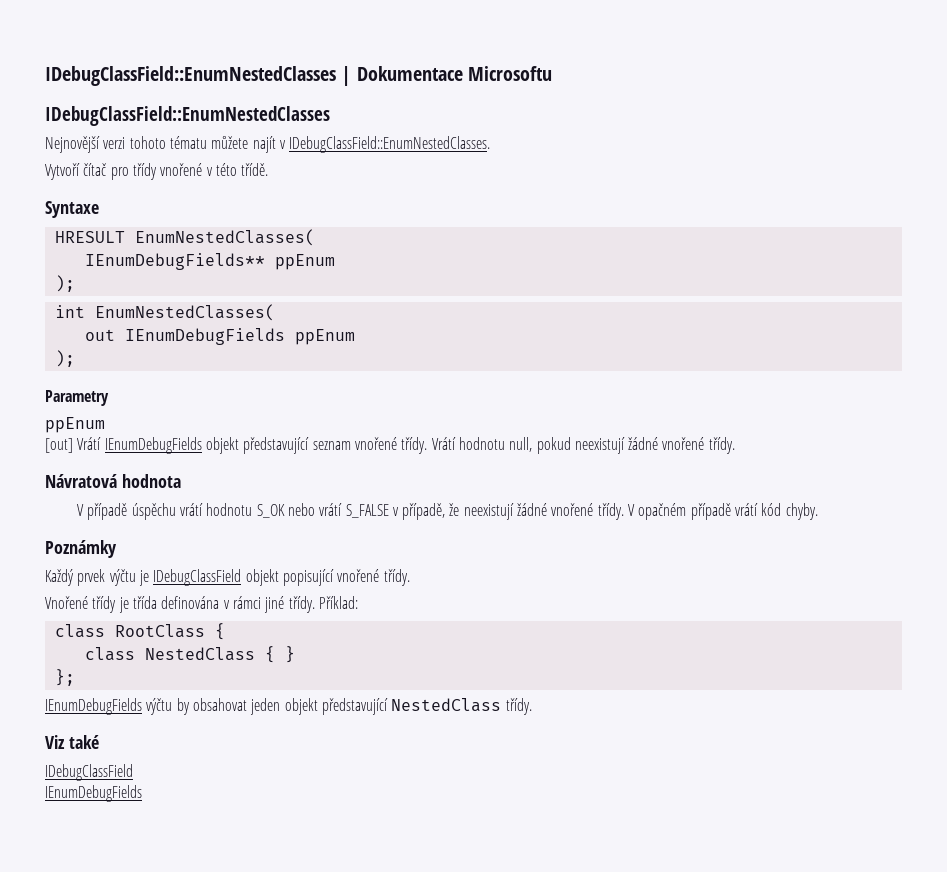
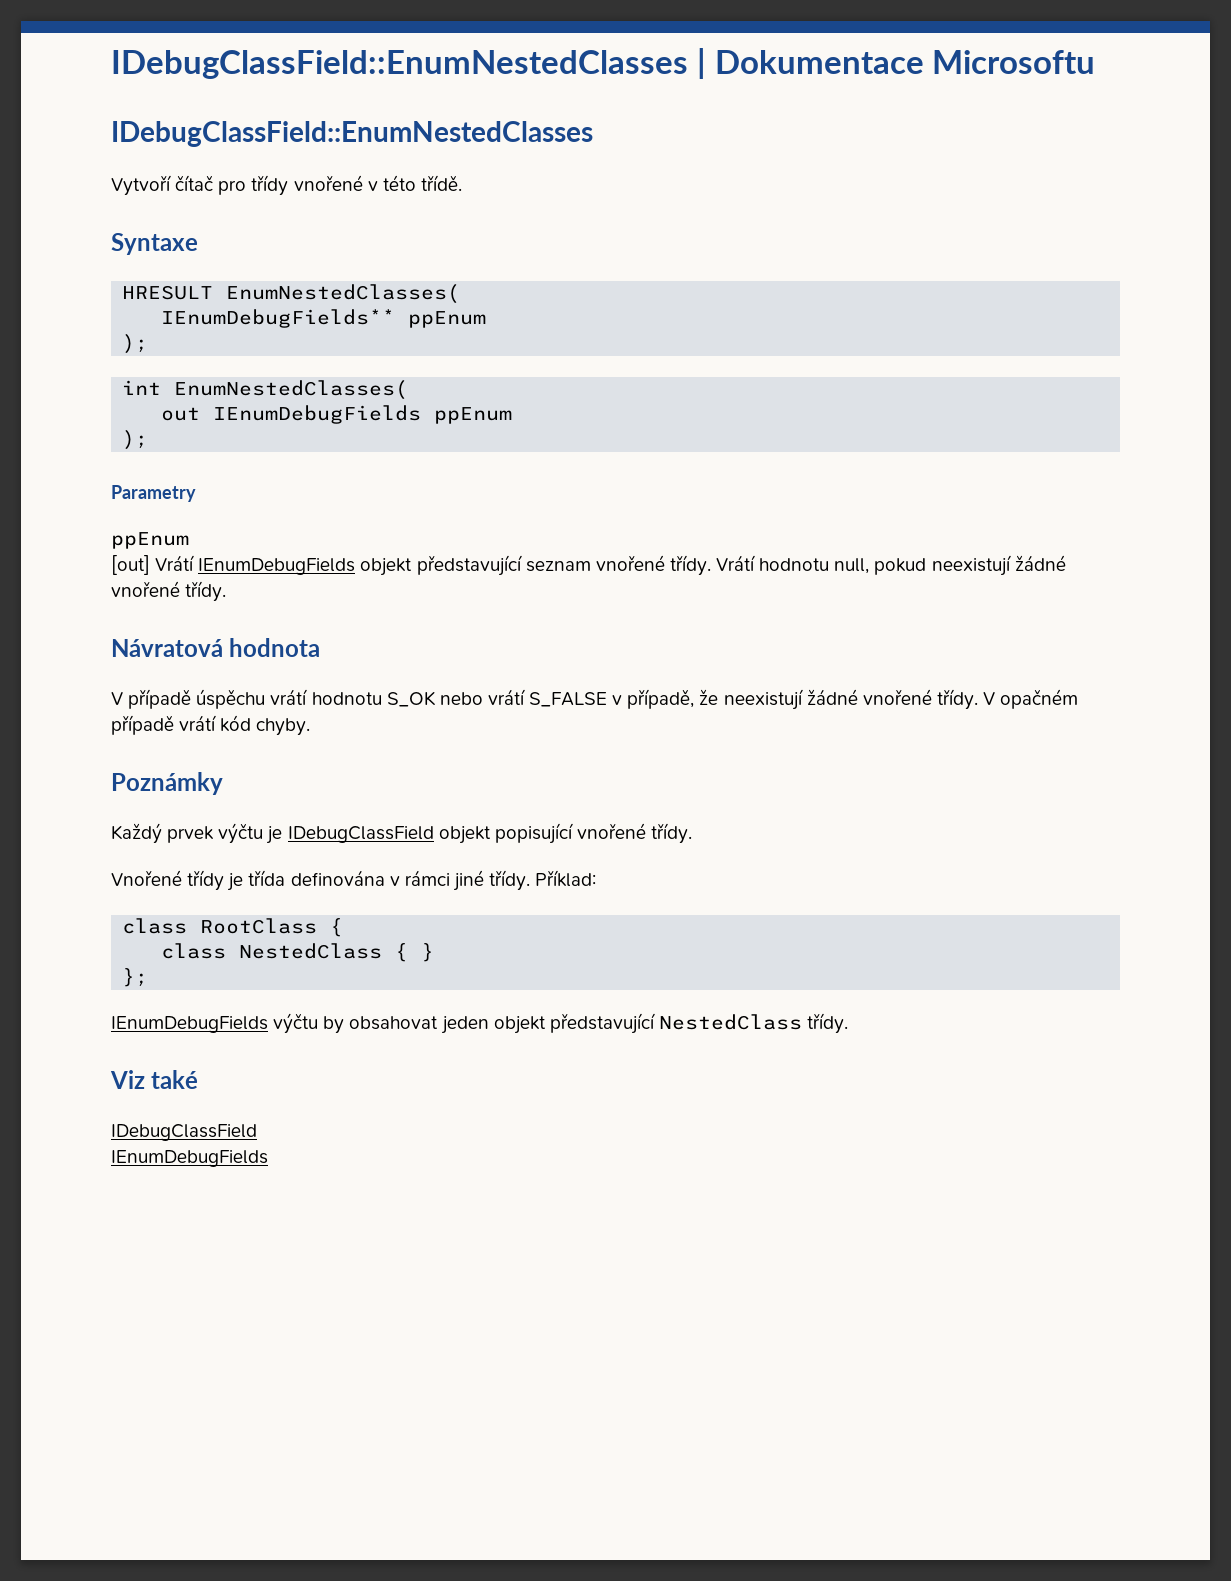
[45,136,491,153] // Nejnovější verzi tohoto tématu můžete najít v IDebugClassField::EnumNestedClasses. -> (593, 134) none

